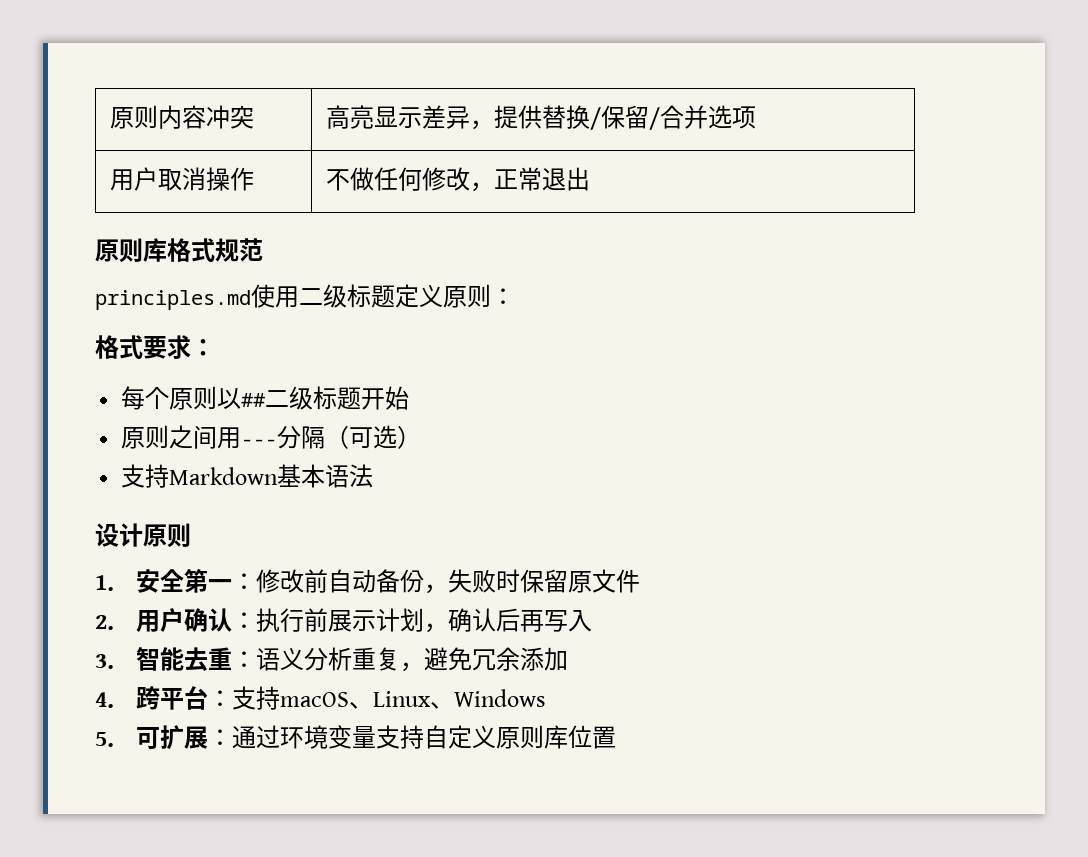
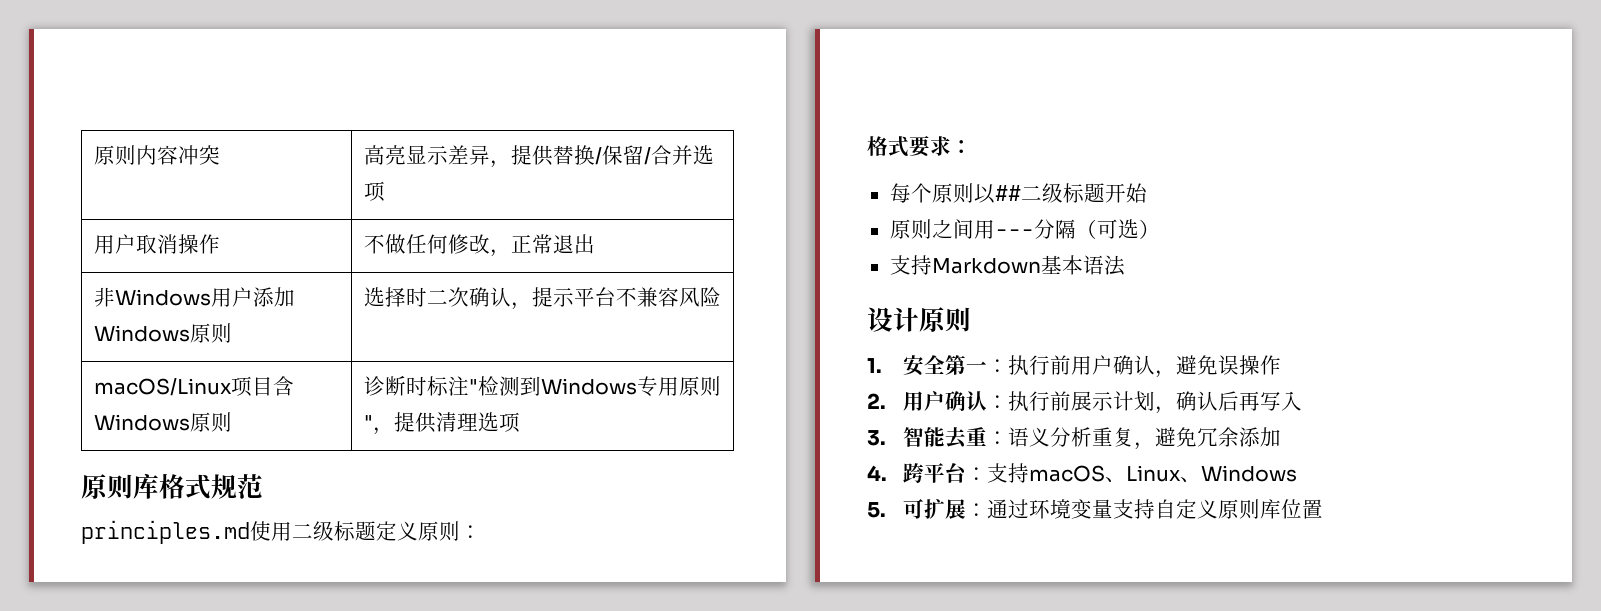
(590, 179) none -> [93,287,295,307] [93,323,232,343] [363,287,721,310] [93,376,294,397] [93,412,232,432] [363,376,721,397] [363,412,520,435] // 非Windows用户添加Windows原则 | 选择时二次确认，提示平台不兼容风险 // macOS/Linux项目含Windows原则 | 诊断时标注"检测到Windows专用原则"，提供清理选项
[255,569,640,594] 修改前自动备份，失败时保留原文件 -> [1007,355,1281,378] 执行前用户确认，避免误操作

